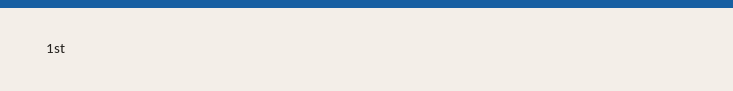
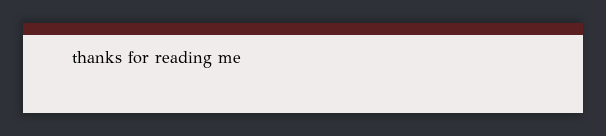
[46,44,65,53] 1st -> [72,51,241,68] thanks for reading me

